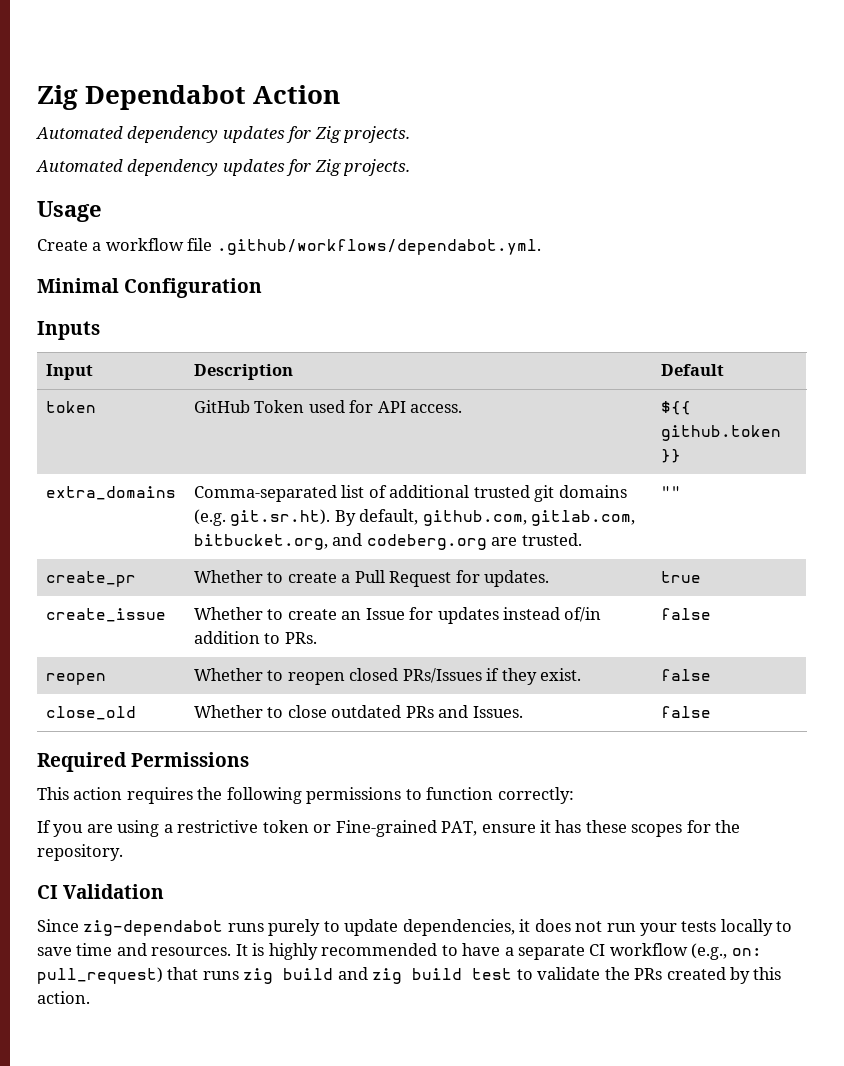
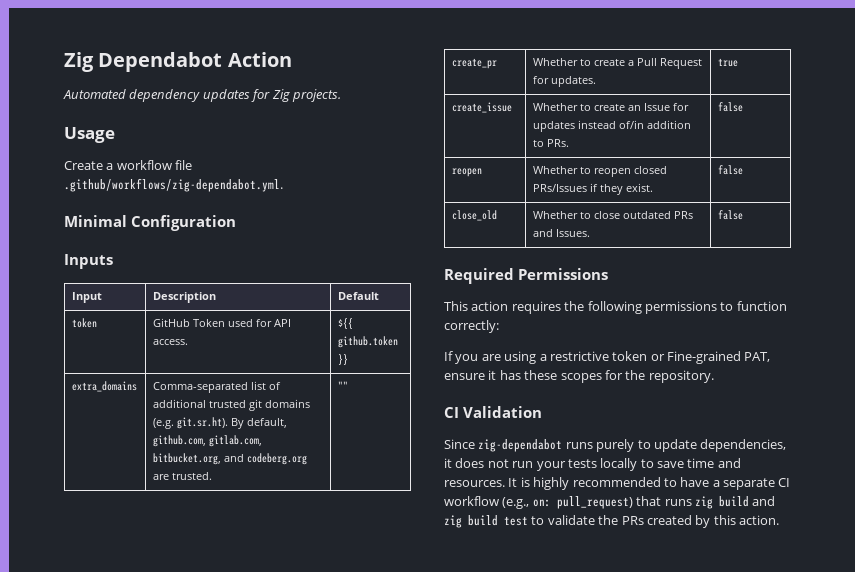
[36,159,411,176] // Automated dependency updates for Zig projects. -> (341, 95) none
[216,239,541,255] .github/workflows/dependabot.yml. -> [64,178,283,192] .github/workflows/zig-dependabot.yml.

